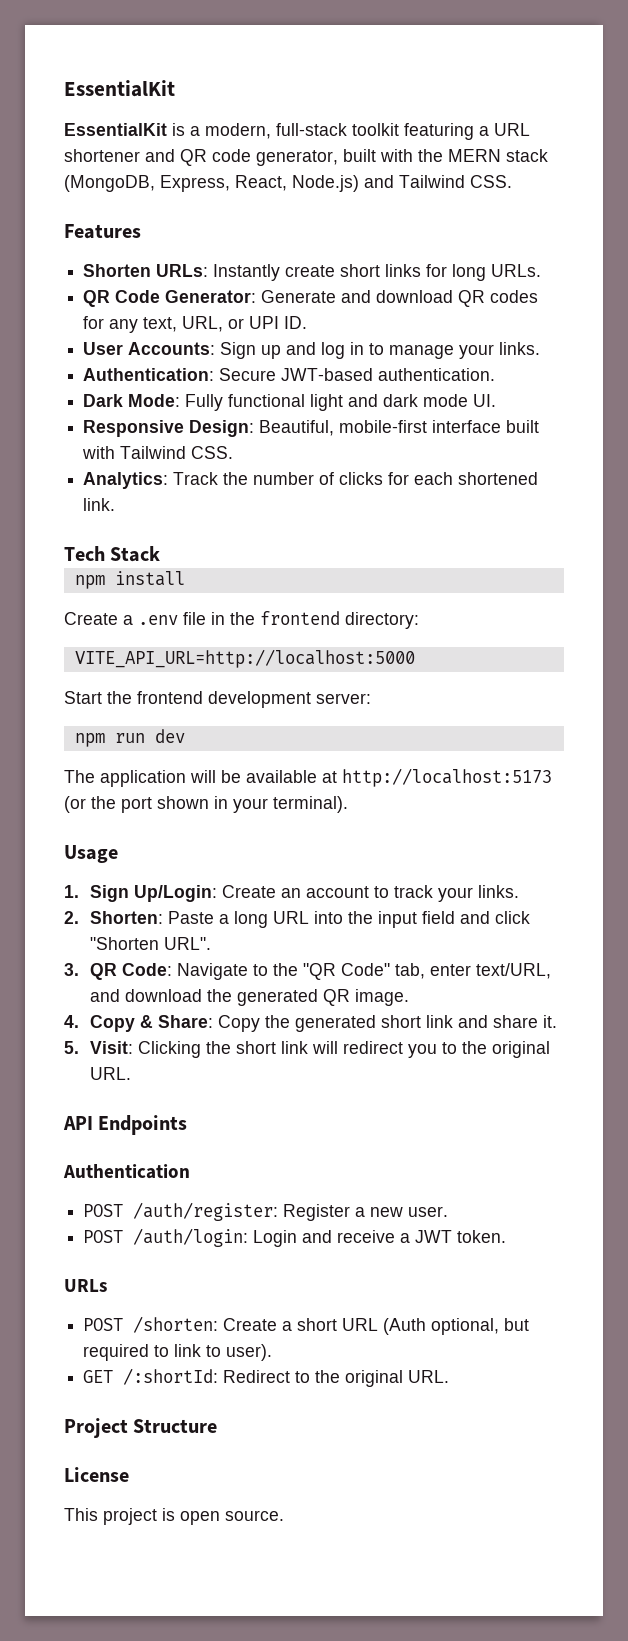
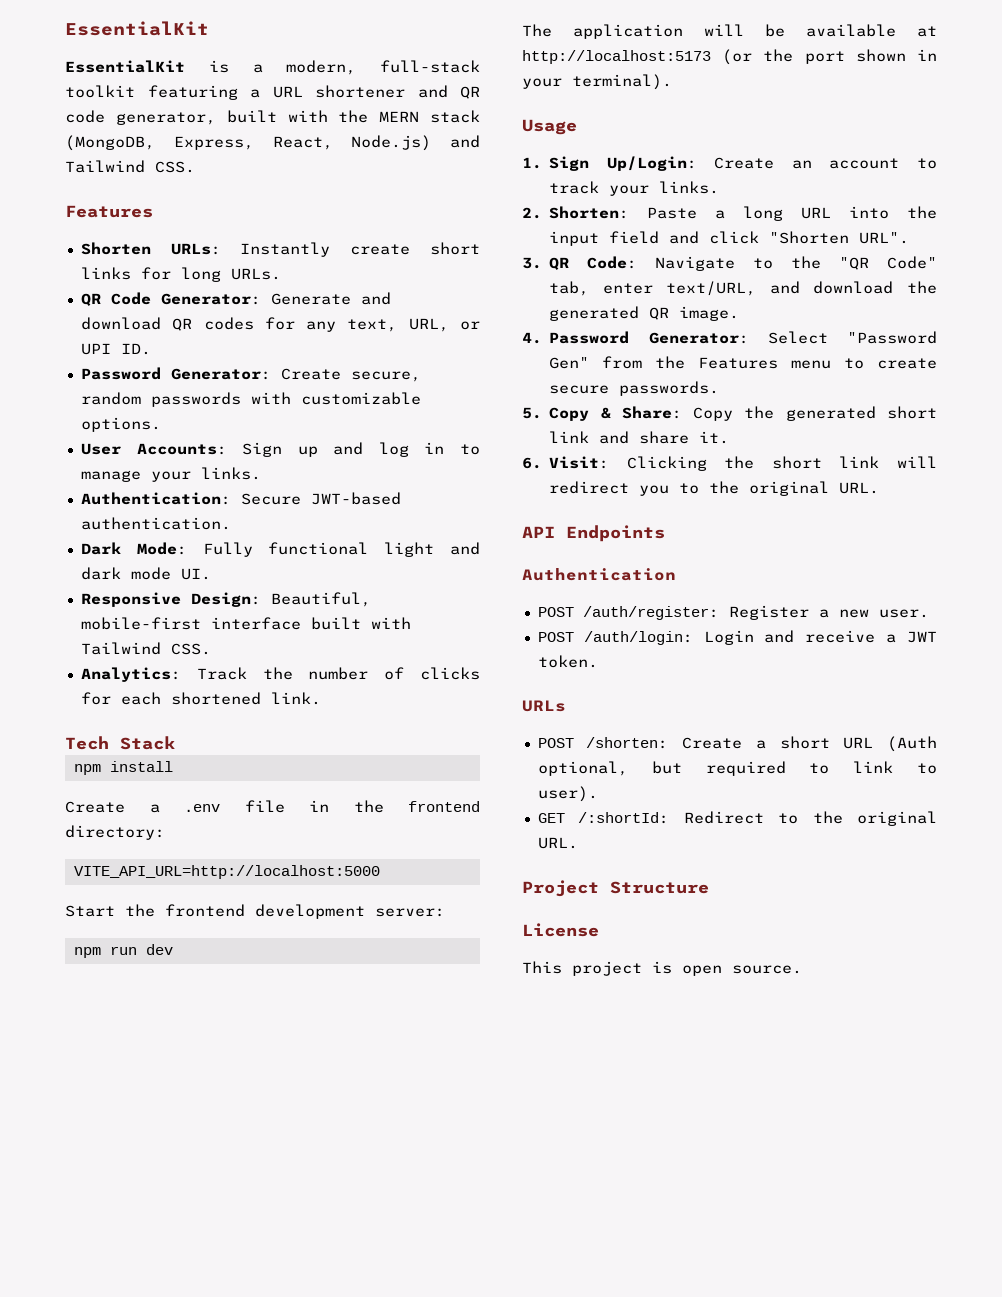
(308, 322) none -> [80,367,421,382] [80,392,421,407] [80,417,161,432] // Password Generator: Create secure, random passwords with customizable options.
(79, 1021) none -> [549,331,937,344] [549,356,937,369] [549,381,720,396] [522,407,542,419] Password Generator: Select "Password Gen" from the Features menu to create secure passwords. // 5.
[64,1041,79,1054] 5. -> [522,457,542,469] 6.

